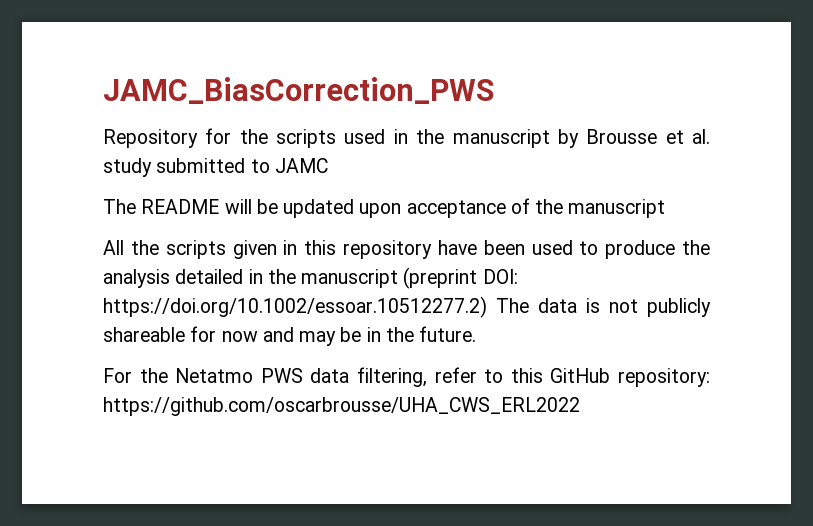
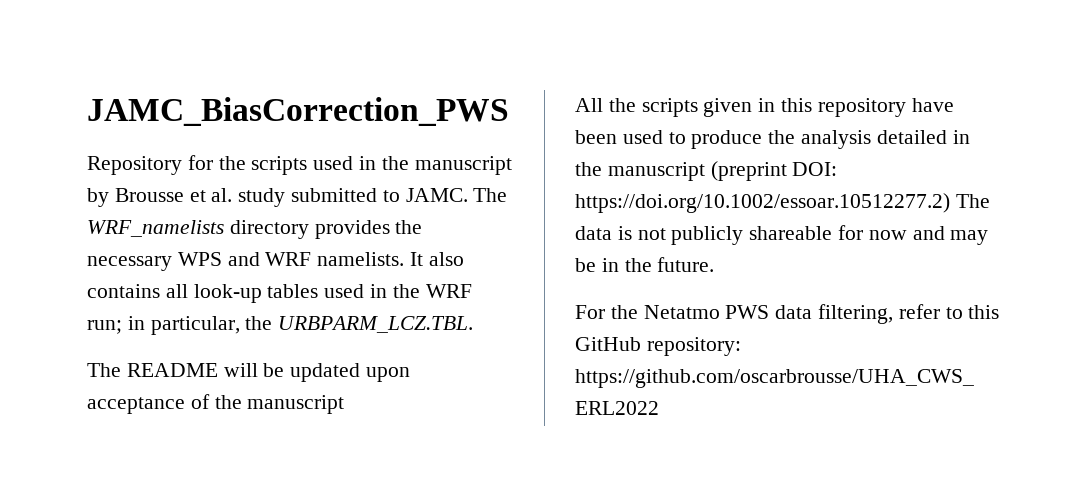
[274,158,328,173] JAMC -> [405,188,508,202] [87,220,423,239] [87,252,464,271] [87,284,472,303] [87,316,474,335] JAMC. The WRF_namelists directory provides the necessary WPS and WRF namelists. It also contains all look-up tables used in the WRF run; in particular, the URBPARM_LCZ.TBL.

